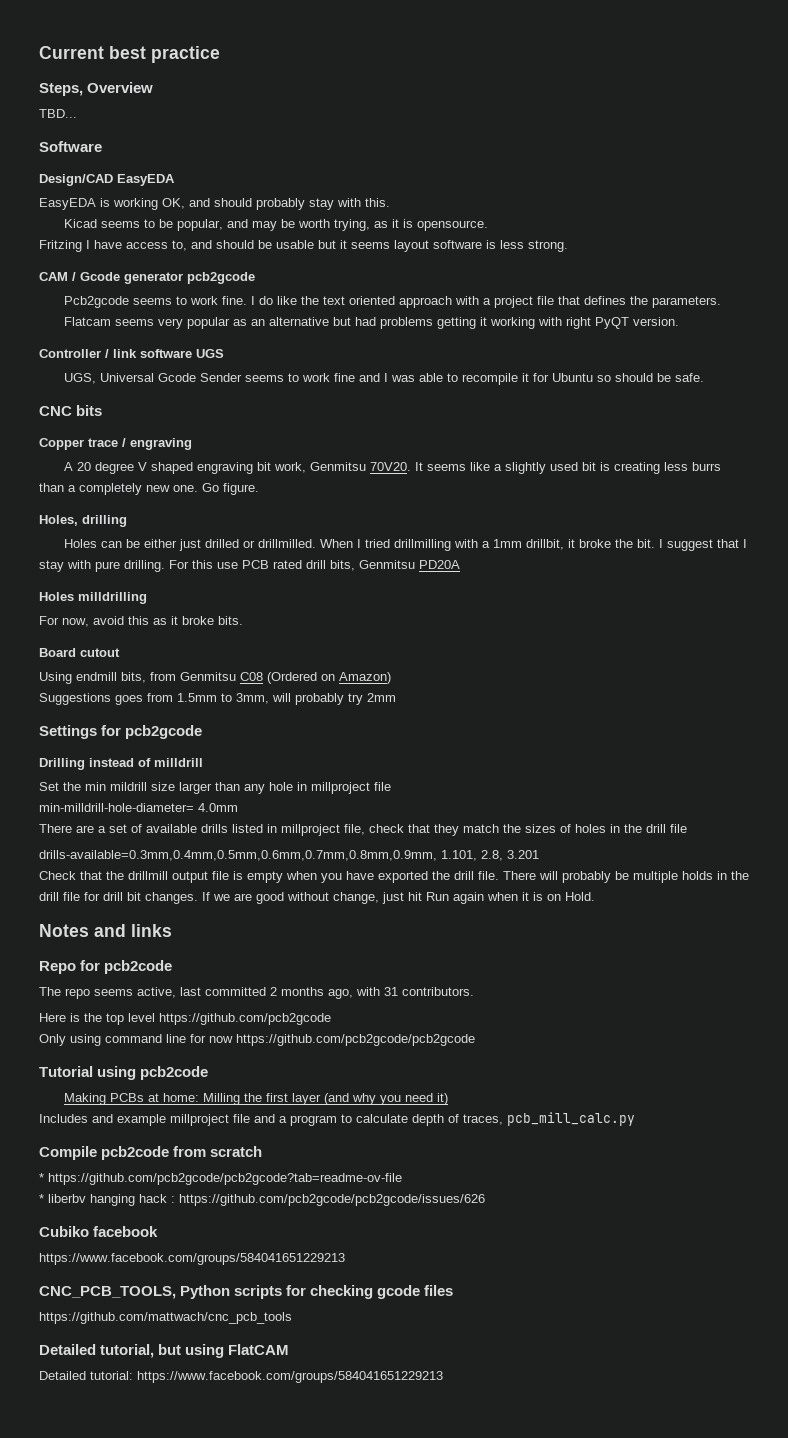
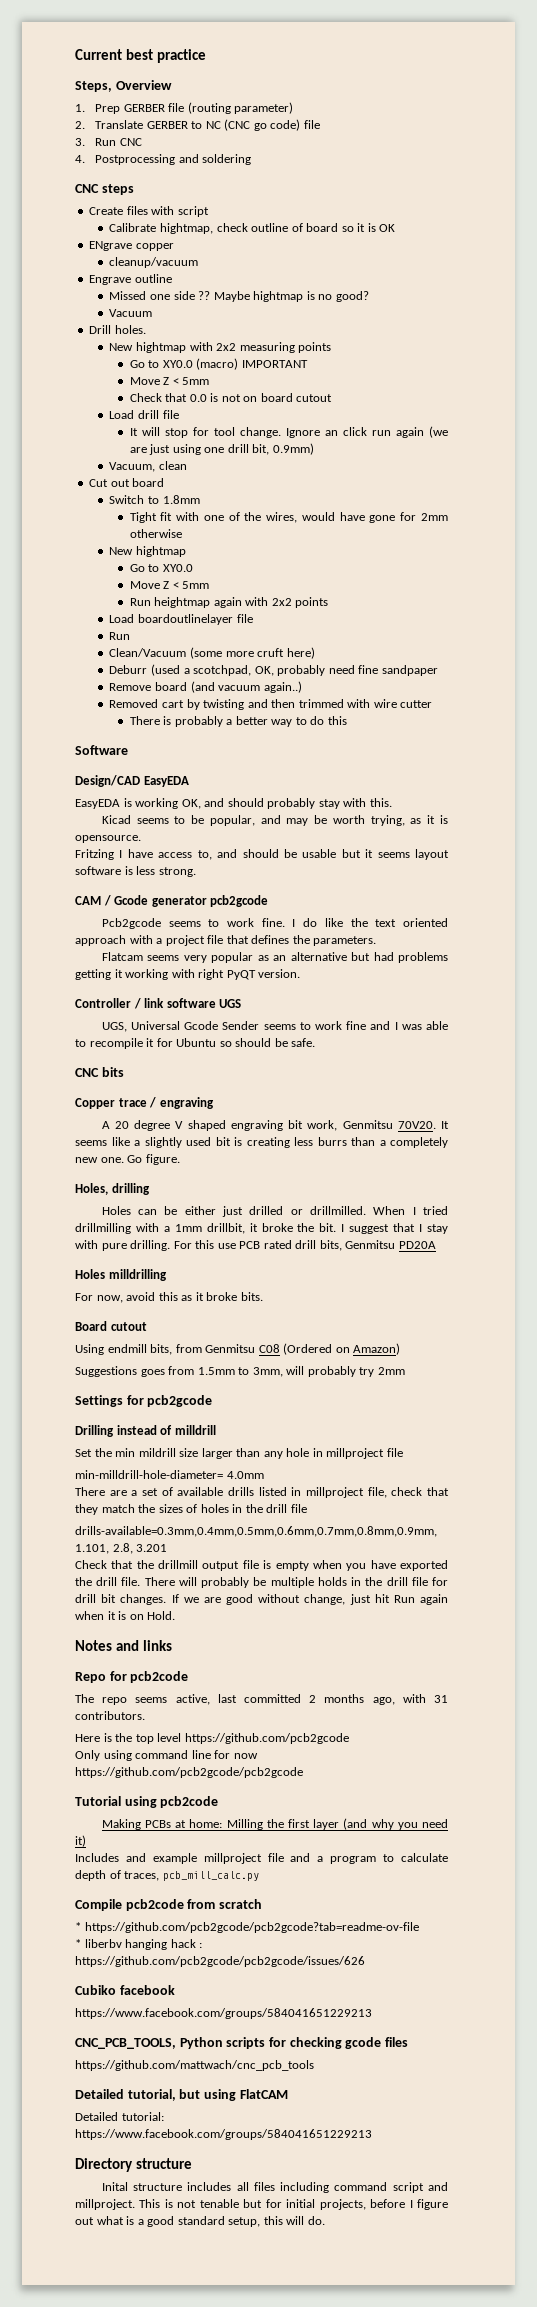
[39,109,77,118] TBD... -> [75,102,294,114] [75,119,320,131] [75,138,142,146] [75,154,252,165] [75,184,134,195] [89,206,209,217] [109,223,396,234] [89,241,174,251] [109,257,199,268] [89,274,172,285] [109,291,369,302] [109,309,153,317] [89,325,146,334] [109,342,332,353] [129,358,308,370] [129,377,210,385] [129,393,333,402] [109,410,179,419] [129,426,449,438] [129,443,314,455] [109,461,187,472] [89,478,165,487] [109,495,200,504] [129,512,448,523] [129,529,182,538] [109,546,186,557] [129,564,193,572] [129,581,210,589] [129,597,329,608] [109,614,253,625] [109,632,131,640] [109,647,315,659] [109,664,438,676] [109,681,302,693] [109,699,433,710] [129,716,347,727] 1. Prep GERBER file (routing parameter) // 2. Translate GERBER to NC (CNC go code) file // 3. Run CNC // 4. Postprocessing and soldering // CNC steps // Create files with script // Calibrate hightmap, check outline of board so it is OK // ENgrave copper // cleanup/vacuum // Engrave outline // Missed one side ?? Maybe hightmap is no good? // Vacuum // Drill holes. // New hightmap with 2x2 measuring points // Go to XY0.0 (macro) IMPORTANT // Move Z < 5mm // Check that 0.0 is not on board cutout // Load drill file // It will stop for tool change. Ignore an click run again (we are just using one drill bit, 0.9mm) // Vacuum, clean // Cut out board // Switch to 1.8mm // Tight fit with one of the wires, would have gone for 2mm otherwise // New hightmap // Go to XY0.0 // Move Z < 5mm // Run heightmap again with 2x2 points // Load boardoutlinelayer file // Run // Clean/Vacuum (some more cruft here) // Deburr (used a scotchpad, OK, probably need fine sandpaper // Remove board (and vacuum again..) // Removed cart by twisting and then trimmed with wire cutter // There is probably a better way to do this
(443, 1377) none -> [75,2158,192,2172] [101,2182,448,2193] [75,2199,448,2210] [75,2216,325,2227] // Directory structure // Inital structure includes all files including command script and millproject. This is not tenable but for initial projects, before I figure out what is a good standard setup, this will do.

